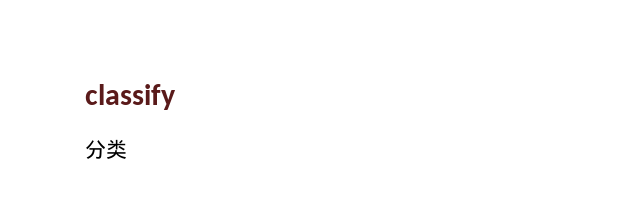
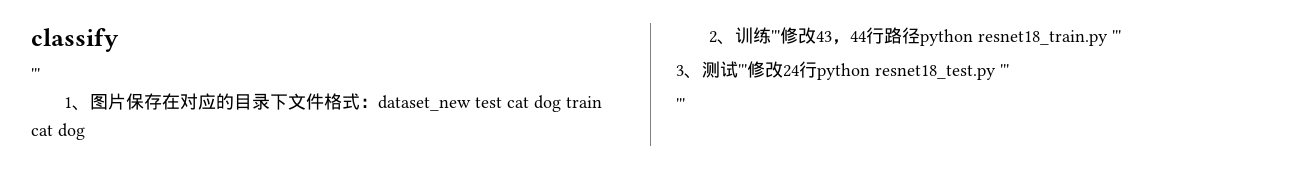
[85,139,127,159] 分类 -> [31,68,40,80] [63,93,602,112] [31,123,85,140] [708,27,1121,46] [676,61,1009,80] [676,98,685,110] ''' // 1、图片保存在对应的目录下文件格式：dataset_new test cat dog train cat dog // 2、训练'''修改43，44行路径python resnet18_train.py ''' // 3、测试'''修改24行python resnet18_test.py ''' // '''

